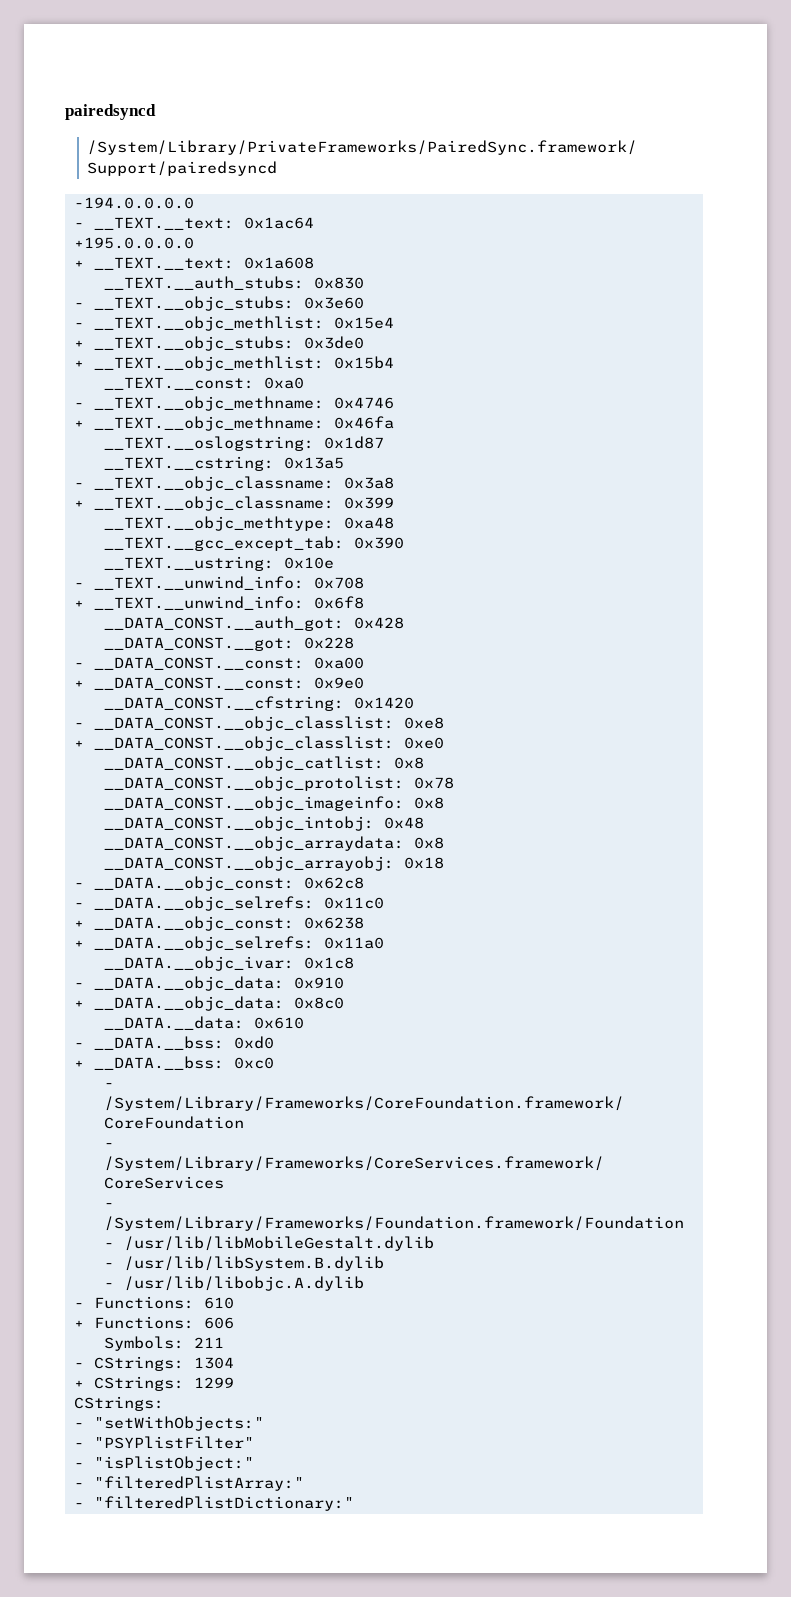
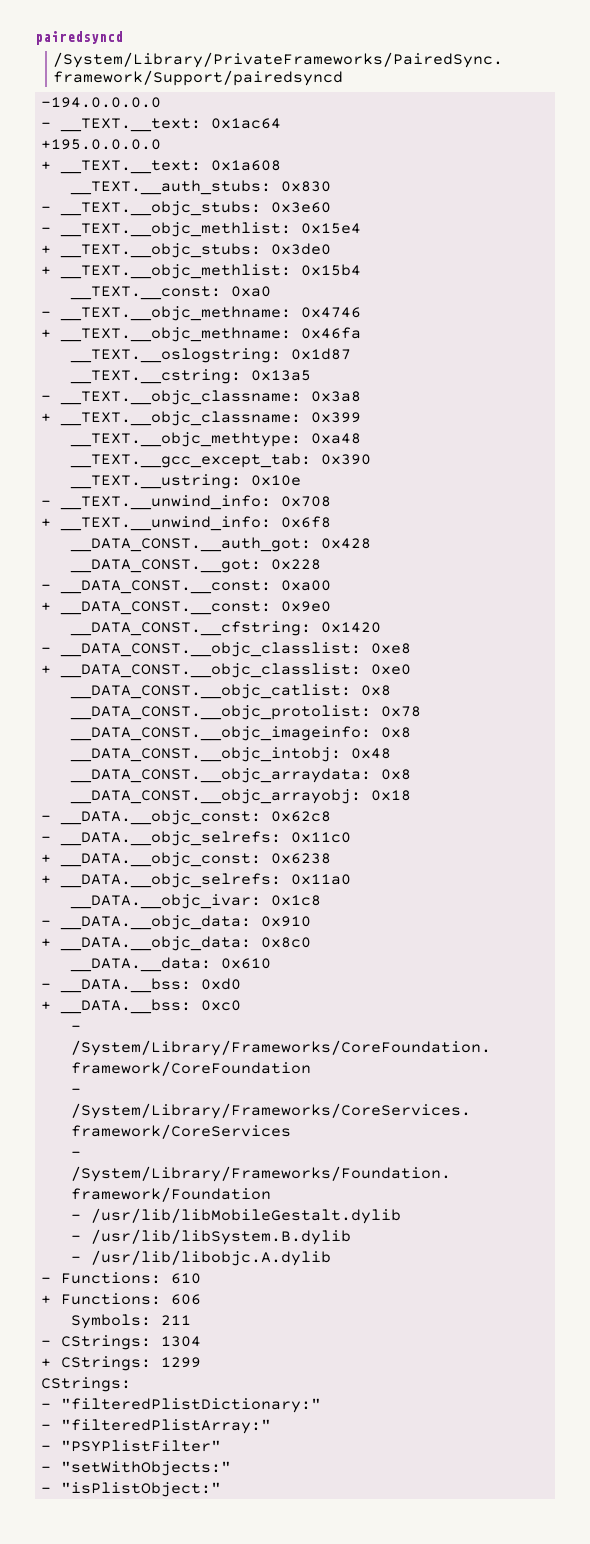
[94,1416,265,1431] "setWithObjects:" -> [61,1398,322,1413] [41,1419,272,1434] "filteredPlistDictionary:" // - "filteredPlistArray:"
[94,1456,255,1471] [74,1476,305,1491] [74,1496,355,1511] "isPlistObject:" // - "filteredPlistArray:" // - "filteredPlistDictionary:" -> [61,1461,232,1476] [41,1482,222,1497] "setWithObjects:" // - "isPlistObject:"

